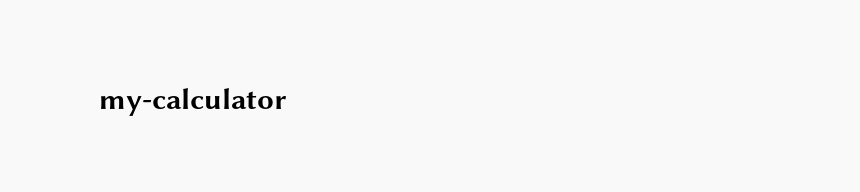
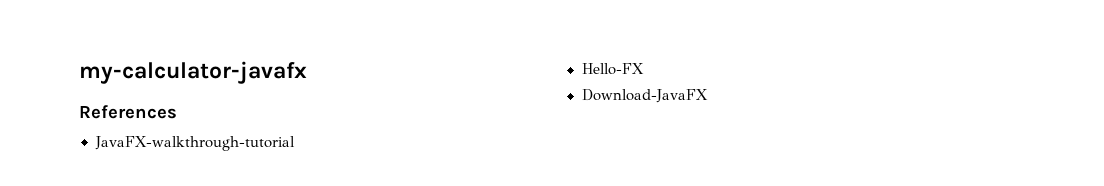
[99,88,287,116] my-calculator -> [79,61,307,84] [79,105,177,119] [94,136,295,151] [581,63,644,75] [581,89,708,103] my-calculator-javafx // References // JavaFX-walkthrough-tutorial // Hello-FX // Download-JavaFX

